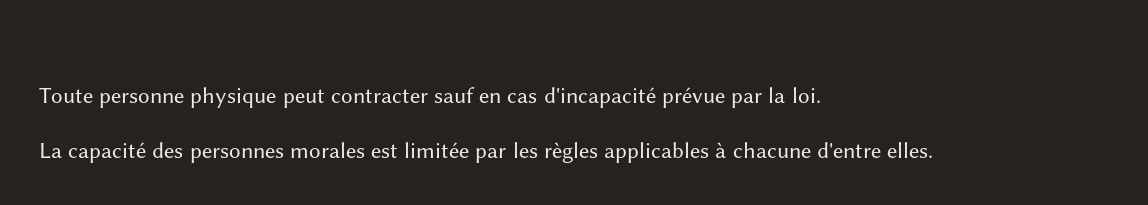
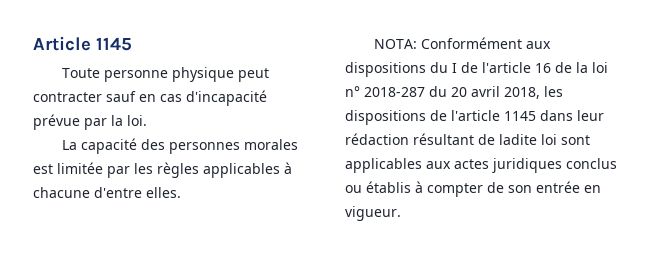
(39, 95) none -> [33,36,132,51] Article 1145 //
(933, 150) none -> [373,37,551,49] [345,62,608,77] [345,86,563,99] [345,110,604,125] [345,133,590,145] [345,158,617,173] [345,181,601,197] [345,206,401,221] // NOTA: Conformément aux dispositions du I de l'article 16 de la loi n° 2018-287 du 20 avril 2018, les dispositions de l'article 1145 dans leur rédaction résultant de ladite loi sont applicables aux actes juridiques conclus ou établis à compter de son entrée en vigueur.

